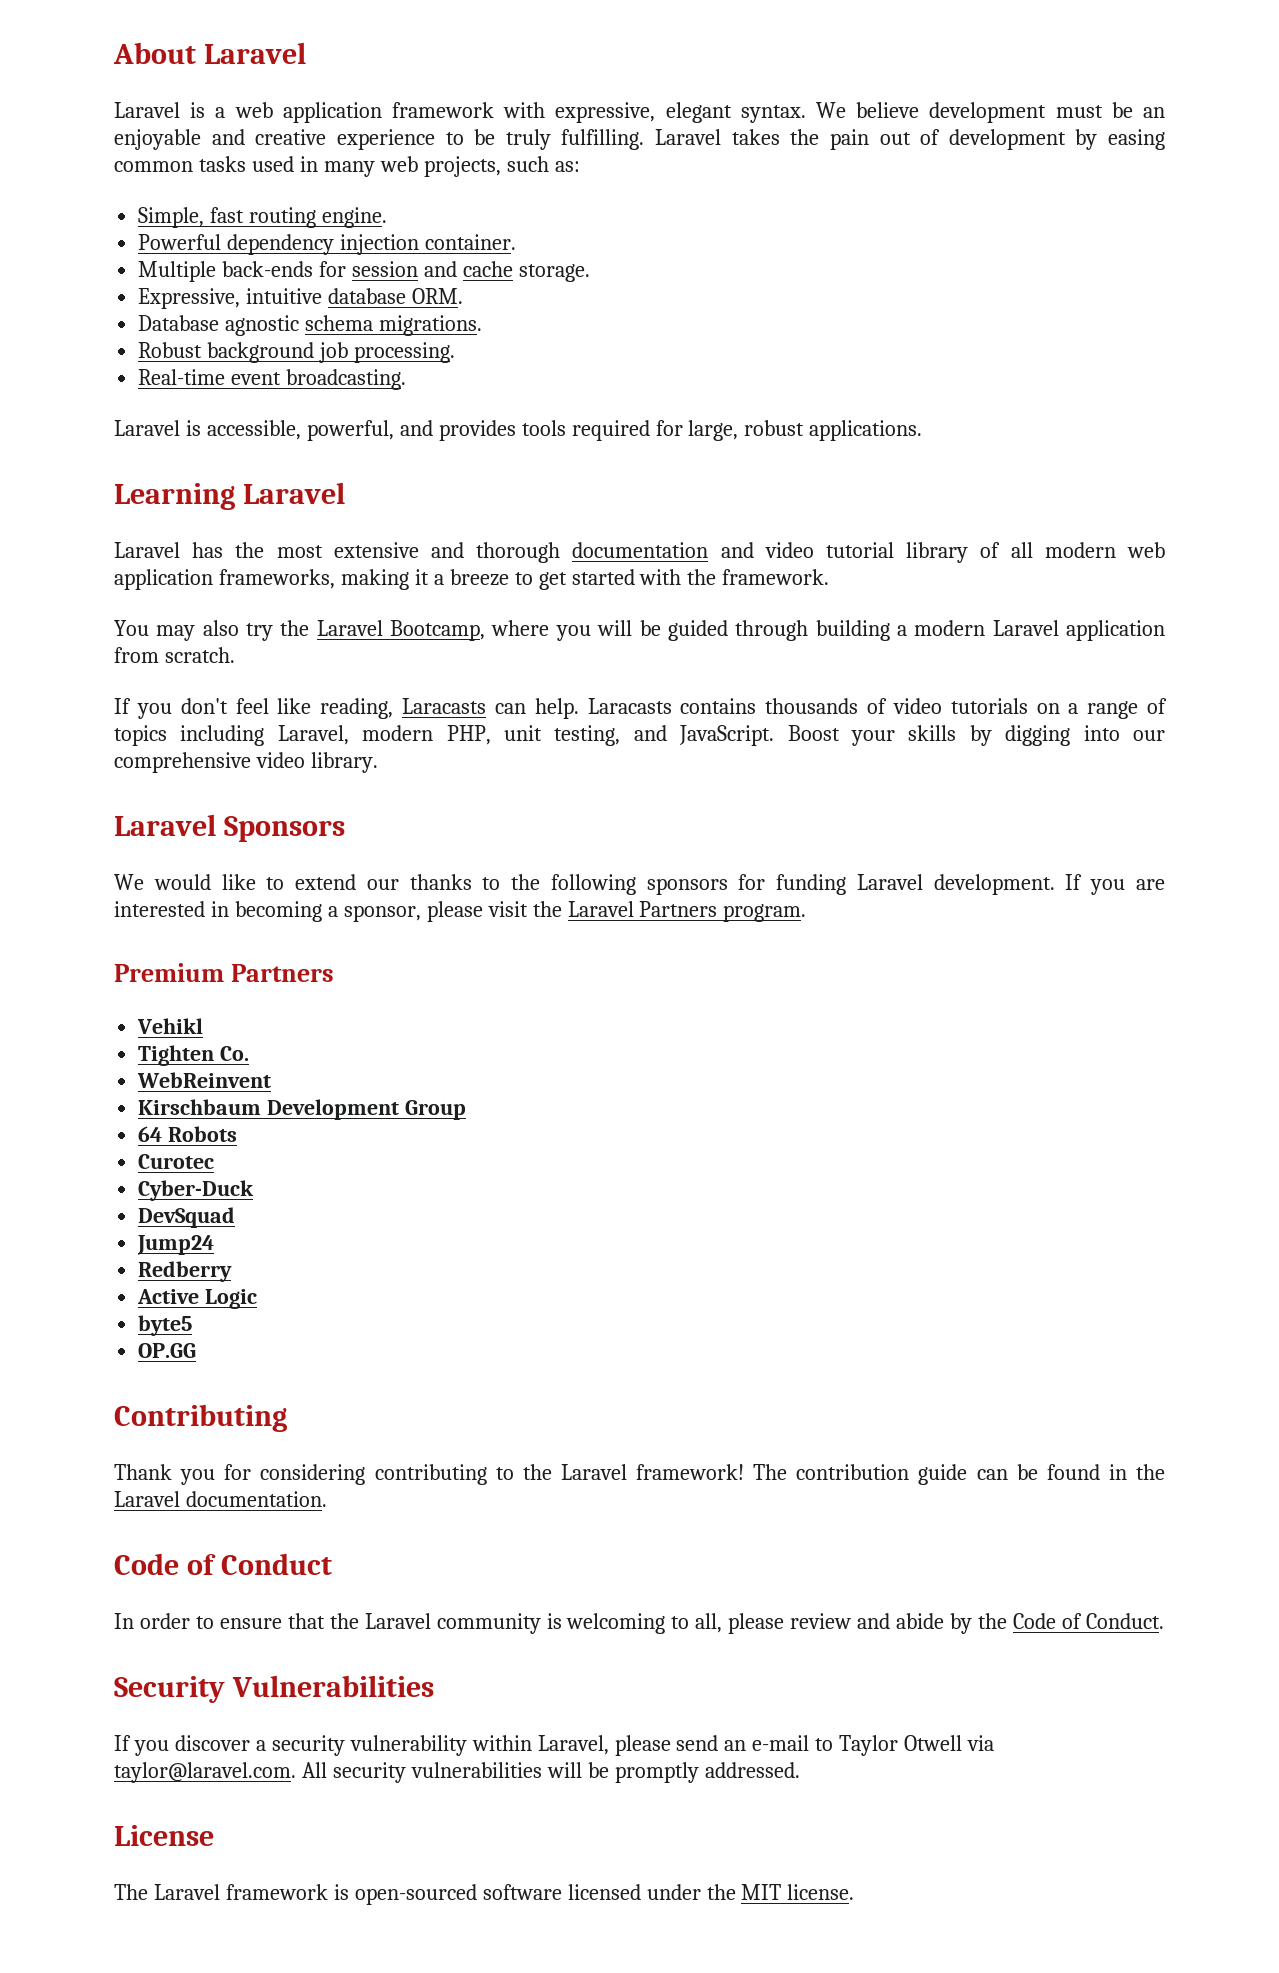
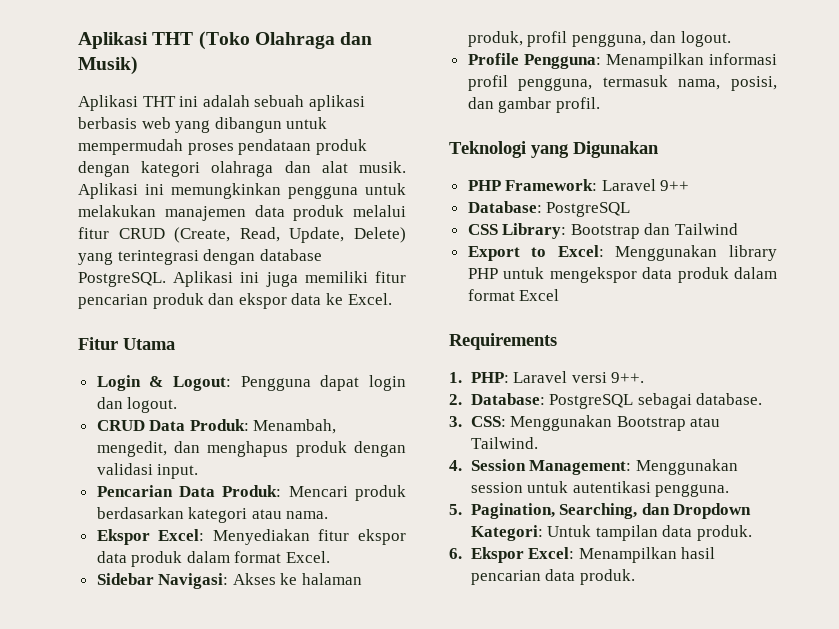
[113,42,306,64] [114,102,1166,123] [114,129,1165,150] [114,156,580,177] [138,207,388,228] [138,234,517,255] [138,261,590,282] [138,288,464,309] [138,315,483,336] [138,342,456,363] [138,369,407,390] [114,420,923,441] [114,482,345,510] [114,542,1166,563] [114,569,830,590] [114,620,1166,641] [114,647,235,663] [114,698,1168,719] [114,725,1165,746] [114,752,378,773] [114,814,345,842] [114,874,1165,895] [114,901,807,922] [114,963,334,982] [137,1018,204,1034] [138,1045,250,1066] [137,1072,272,1088] [138,1099,467,1120] [138,1126,238,1142] [138,1154,215,1169] [138,1180,255,1201] [138,1207,236,1228] [137,1235,215,1255] [138,1261,233,1282] [137,1289,258,1309] [138,1315,193,1336] [138,1343,197,1358] [114,1404,287,1432] [114,1464,1165,1485] [114,1491,327,1507] [114,1553,332,1575] [114,1613,1164,1634] [114,1675,434,1703] [114,1735,995,1756] [114,1762,800,1783] [114,1825,214,1846] [114,1884,855,1905] About Laravel // Laravel is a web application framework with expressive, elegant syntax. We believe development must be an enjoyable and creative experience to be truly fulfilling. Laravel takes the pain out of development by easing common tasks used in many web projects, such as: // Simple, fast routing engine. // Powerful dependency injection container. // Multiple back-ends for session and cache storage. // Expressive, intuitive database ORM. // Database agnostic schema migrations. // Robust background job processing. // Real-time event broadcasting. // Laravel is accessible, powerful, and provides tools required for large, robust applications. // Learning Laravel // Laravel has the most extensive and thorough documentation and video tutorial library of all modern web application frameworks, making it a breeze to get started with the framework. // You may also try the Laravel Bootcamp, where you will be guided through building a modern Laravel application from scratch. // If you don't feel like reading, Laracasts can help. Laracasts contains thousands of video tutorials on a range of topics including Laravel, modern PHP, unit testing, and JavaScript. Boost your skills by digging into our comprehensive video library. // Laravel Sponsors // We would like to extend our thanks to the following sponsors for funding Laravel development. If you are interested in becoming a sponsor, please visit the Laravel Partners program. // Premium Partners // Vehikl // Tighten Co. // WebReinvent // Kirschbaum Development Group // 64 Robots // Curotec // Cyber-Duck // DevSquad // Jump24 // Redberry // Active Logic // byte5 // OP.GG // Contributing // Thank you for considering contributing to the Laravel framework! The contribution guide can be found in the Laravel documentation. // Code of Conduct // In order to ensure that the Laravel community is welcoming to all, please review and abide by the Code of Conduct. // Security Vulnerabilities // If you discover a security vulnerability within Laravel, please send an e-mail to Taylor Otwell via taylor@laravel.com. All security vulnerabilities will be promptly addressed. // License // The Laravel framework is open-sourced software licensed under the MIT license. -> [78,31,373,50] [78,56,138,75] [78,95,365,111] [78,117,328,133] [78,139,367,155] [78,161,406,177] [78,183,406,199] [78,205,406,221] [78,227,406,243] [78,249,322,265] [78,271,406,287] [78,293,392,309] [78,337,175,350] [96,375,407,391] [96,397,178,413] [96,419,337,434] [96,441,406,457] [96,463,199,479] [96,485,406,501] [96,507,329,523] [96,529,406,545] [96,551,331,567] [96,573,363,589] [467,31,732,47] [467,53,777,69] [467,75,777,91] [467,97,600,113] [449,141,659,158] [467,179,690,191] [467,201,631,217] [467,223,739,239] [467,245,777,261] [467,267,777,283] [467,289,560,301] [449,333,557,350] [449,371,645,383] [449,393,763,409] [449,415,721,431] [470,437,538,449] [449,459,738,475] [470,481,730,497] [449,503,752,519] [470,525,752,541] [449,547,716,563] [470,569,635,585] Aplikasi THT (Toko Olahraga dan Musik) // Aplikasi THT ini adalah sebuah aplikasi berbasis web yang dibangun untuk mempermudah proses pendataan produk dengan kategori olahraga dan alat musik. Aplikasi ini memungkinkan pengguna untuk melakukan manajemen data produk melalui fitur CRUD (Create, Read, Update, Delete) yang terintegrasi dengan database PostgreSQL. Aplikasi ini juga memiliki fitur pencarian produk dan ekspor data ke Excel. // Fitur Utama // Login & Logout: Pengguna dapat login dan logout. // CRUD Data Produk: Menambah, mengedit, dan menghapus produk dengan validasi input. // Pencarian Data Produk: Mencari produk berdasarkan kategori atau nama. // Ekspor Excel: Menyediakan fitur ekspor data produk dalam format Excel. // Sidebar Navigasi: Akses ke halaman produk, profil pengguna, dan logout. // Profile Pengguna: Menampilkan informasi profil pengguna, termasuk nama, posisi, dan gambar profil. // Teknologi yang Digunakan // PHP Framework: Laravel 9++ // Database: PostgreSQL // CSS Library: Bootstrap dan Tailwind // Export to Excel: Menggunakan library PHP untuk mengekspor data produk dalam format Excel // Requirements // 1. PHP: Laravel versi 9++. // 2. Database: PostgreSQL sebagai database. // 3. CSS: Menggunakan Bootstrap atau Tailwind. // 4. Session Management: Menggunakan session untuk autentikasi pengguna. // 5. Pagination, Searching, dan Dropdown Kategori: Untuk tampilan data produk. // 6. Ekspor Excel: Menampilkan hasil pencarian data produk.

